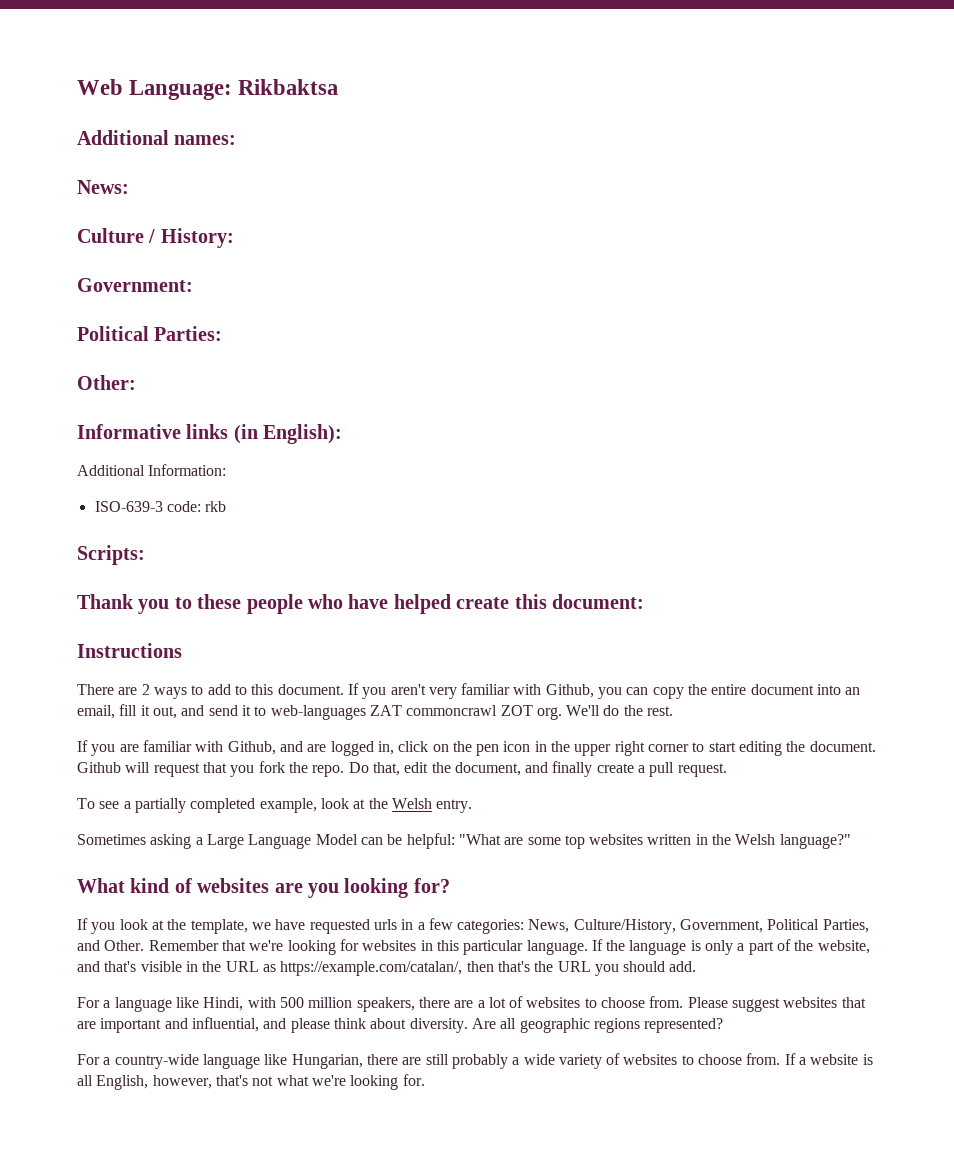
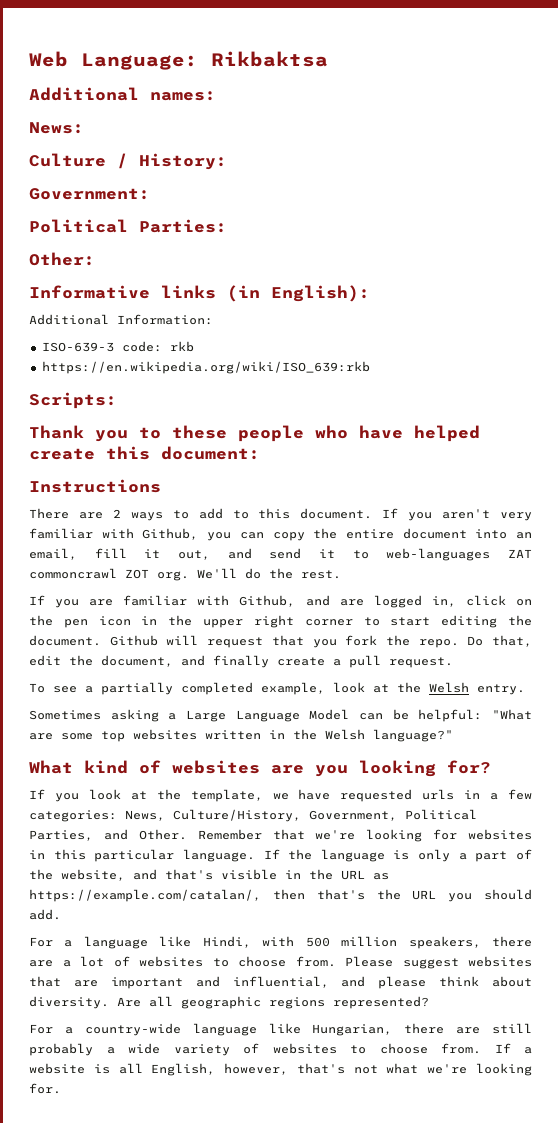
(227, 506) none -> [41,361,370,374] // https://en.wikipedia.org/wiki/ISO_639:rkb

